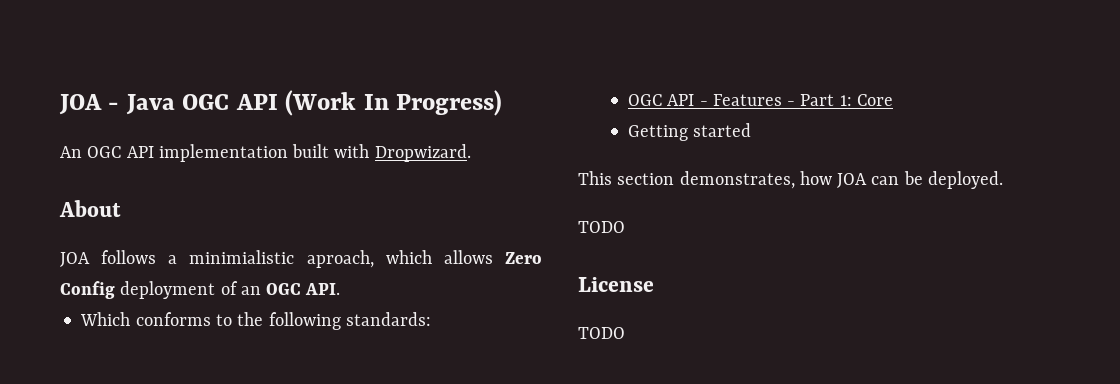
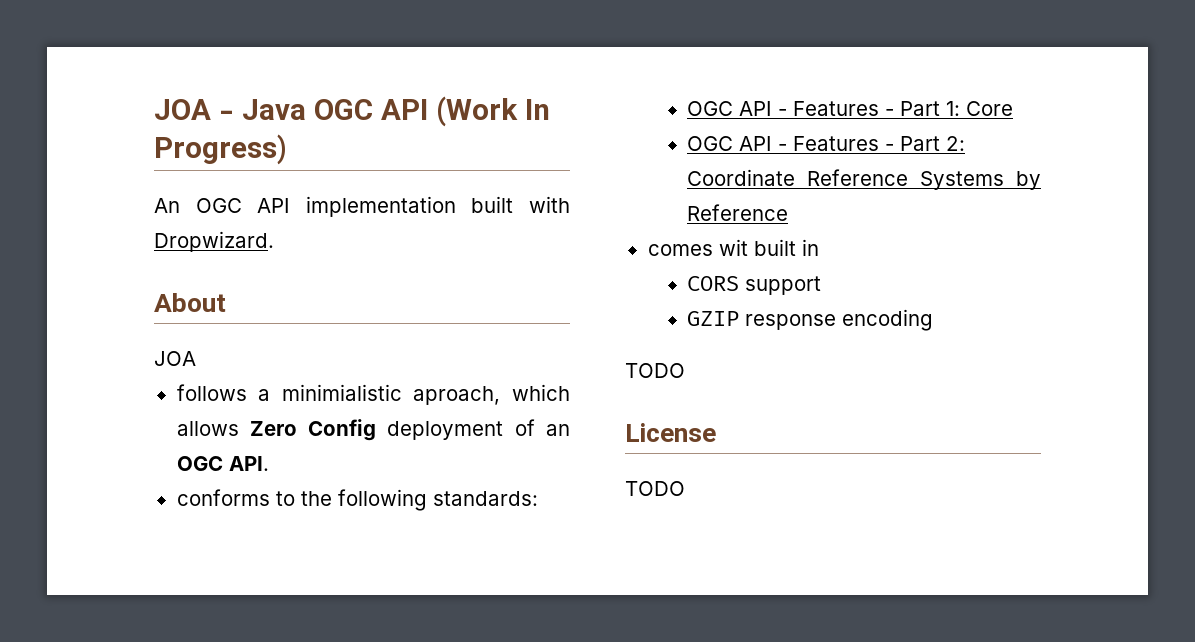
(90, 259) none -> (196, 358) //
[80,312,131,326] Which -> (269, 463) none
[628,123,752,141] [578,171,1003,189] Getting started // This section demonstrates, how JOA can be deployed. -> [687,136,966,151] [687,169,1041,190] [687,204,789,221] [647,239,819,256] [687,276,822,295] [687,309,934,331] OGC API - Features - Part 2: Coordinate Reference Systems by Reference // comes wit built in // CORS support // GZIP response encoding

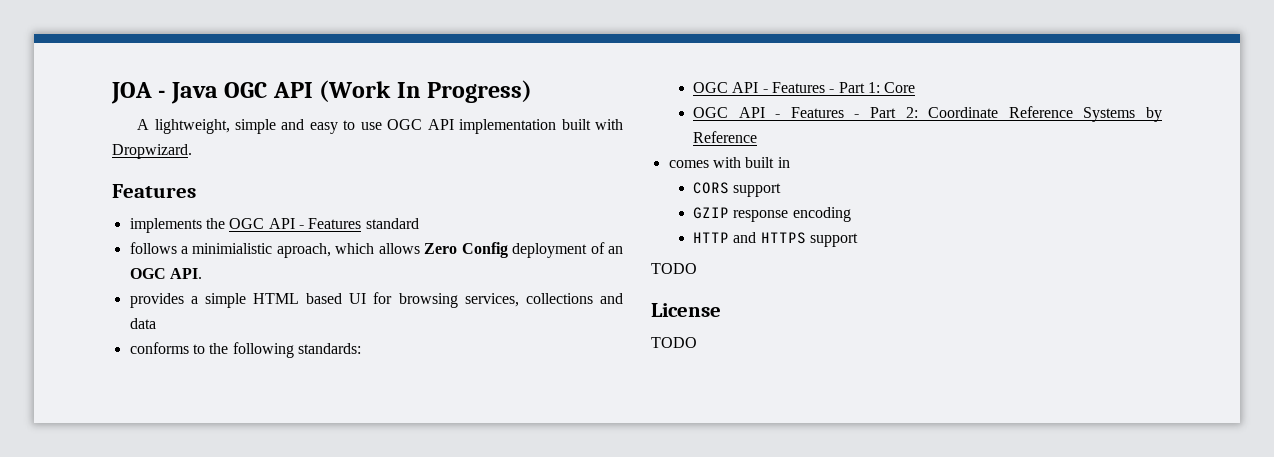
[154,198,180,213] An -> [137,119,382,134] A lightweight, simple and easy to use
[154,293,226,312] [154,351,196,366] About // JOA -> [112,184,196,198] [129,218,419,233] Features // implements the OGC API - Features standard
(269, 463) none -> [129,292,623,308] [129,318,156,329] // provides a simple HTML based UI for browsing services, collections and data
[718,239,748,256] wit -> [712,157,741,168] with
(934, 320) none -> [692,232,858,247] // HTTP and HTTPS support

